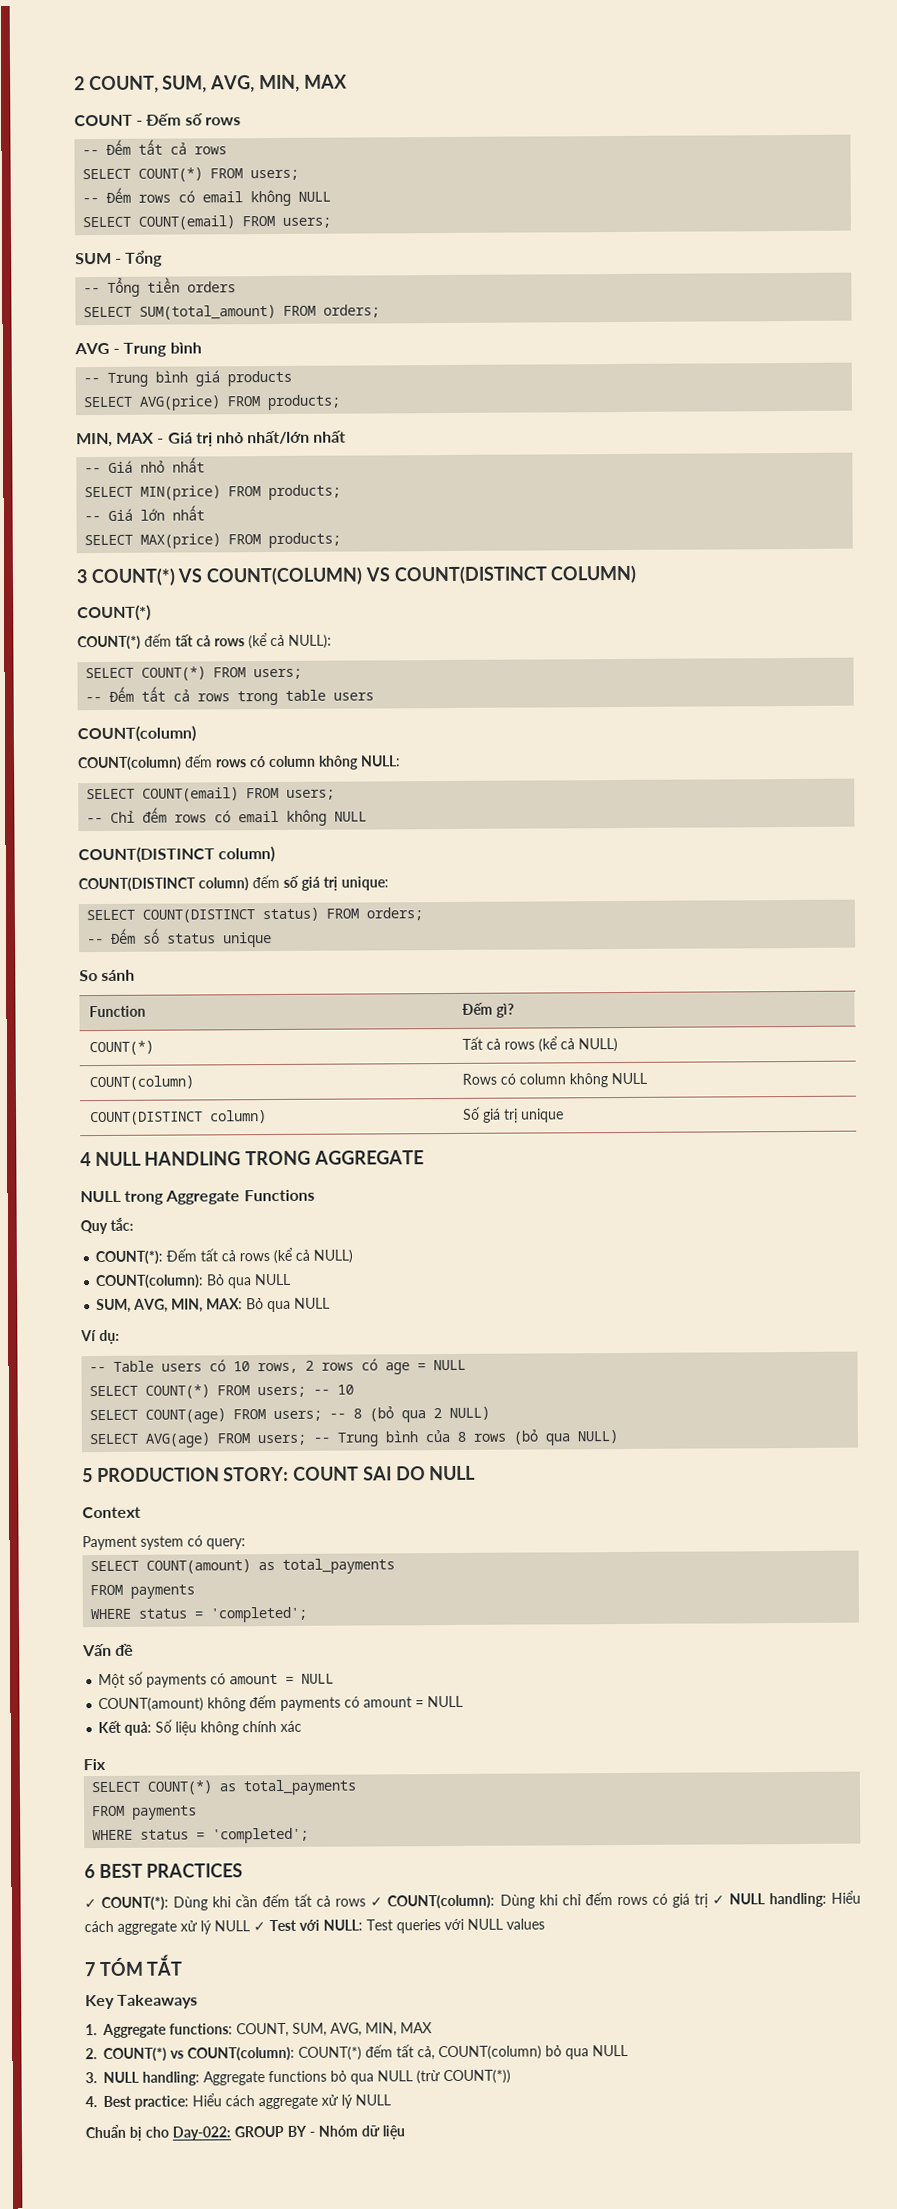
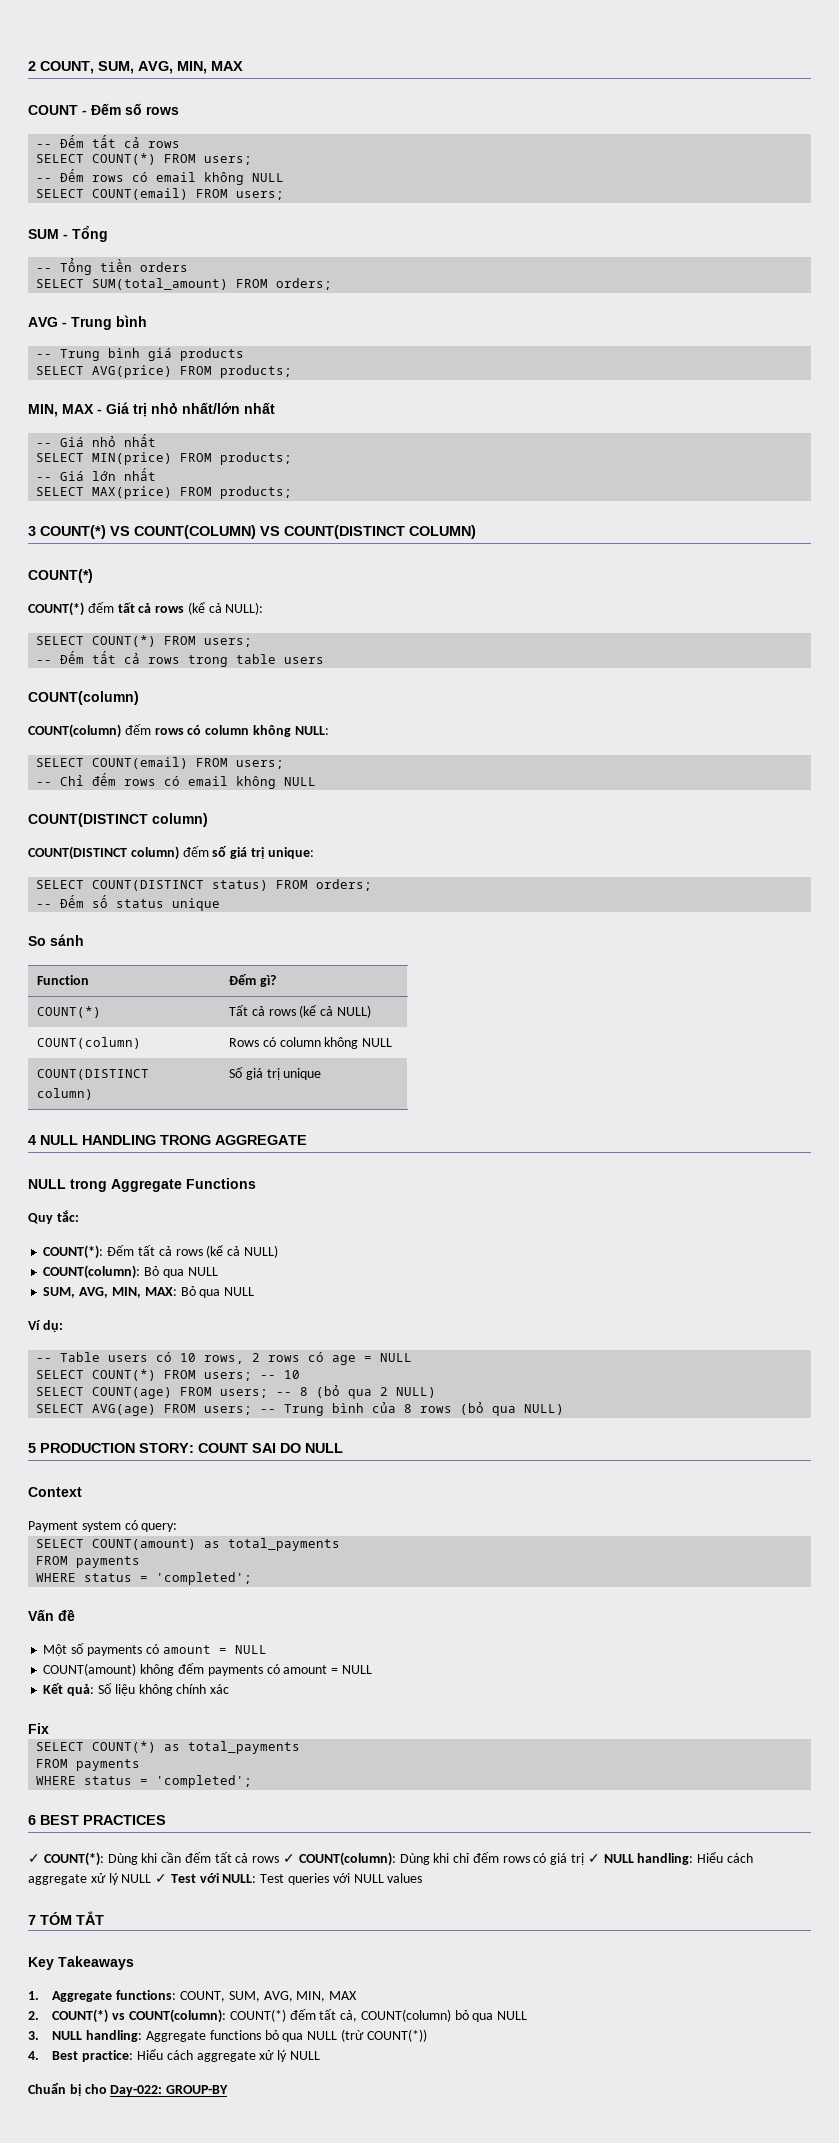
[234,2125,405,2140] GROUP BY - Nhóm dữ liệu -> [166,2085,229,2094] GROUP-BY

